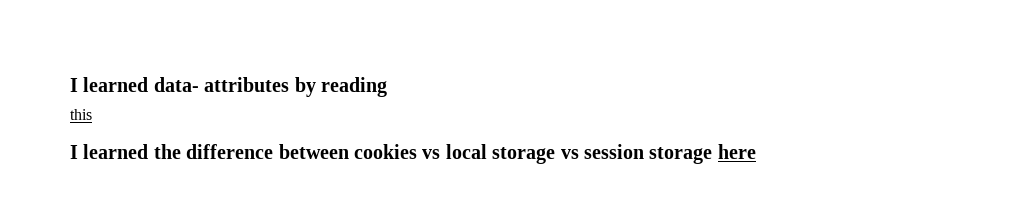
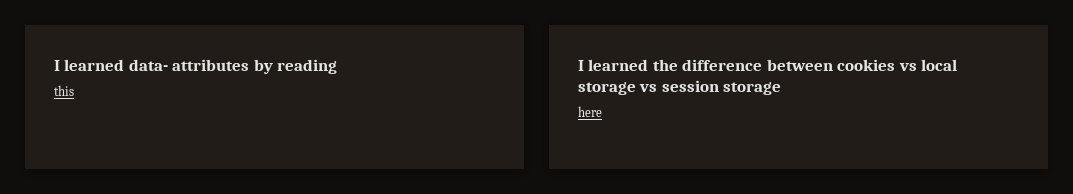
(713, 155) none -> (782, 88) //

